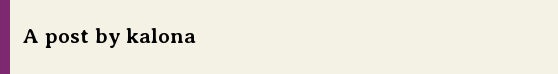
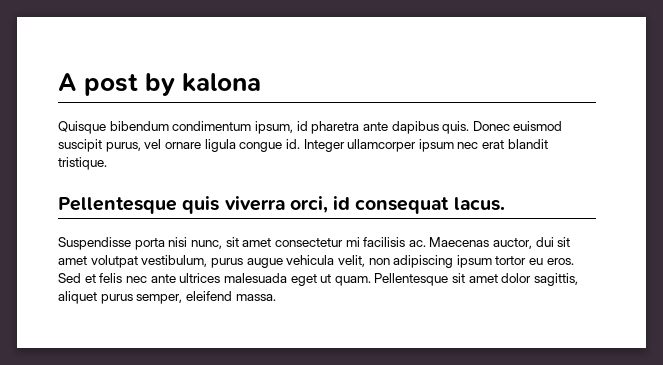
(197, 35) none -> [58,121,563,134] [58,139,548,152] [58,157,107,170] [58,196,505,214] [58,237,571,250] [58,255,574,268] [58,273,579,286] [58,291,276,304] // Quisque bibendum condimentum ipsum, id pharetra ante dapibus quis. Donec euismod suscipit purus, vel ornare ligula congue id. Integer ullamcorper ipsum nec erat blandit tristique. // Pellentesque quis viverra orci, id consequat lacus. // Suspendisse porta nisi nunc, sit amet consectetur mi facilisis ac. Maecenas auctor, dui sit amet volutpat vestibulum, purus augue vehicula velit, non adipiscing ipsum tortor eu eros. Sed et felis nec ante ultrices malesuada eget ut quam. Pellentesque sit amet dolor sagittis, aliquet purus semper, eleifend massa.

